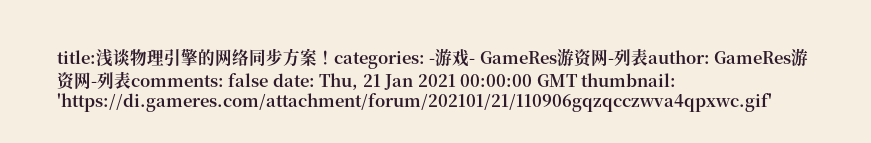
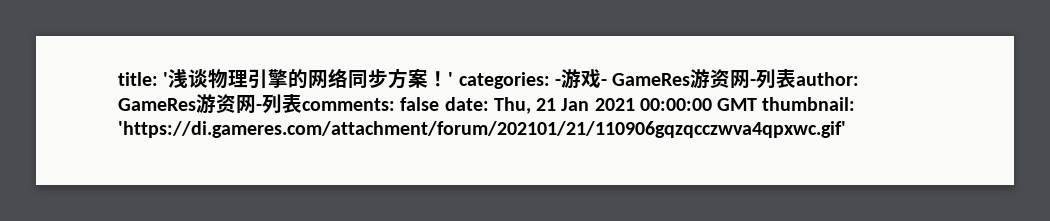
(96, 57) none -> [163,72,169,86] '
(334, 57) none -> [448,72,454,86] '

